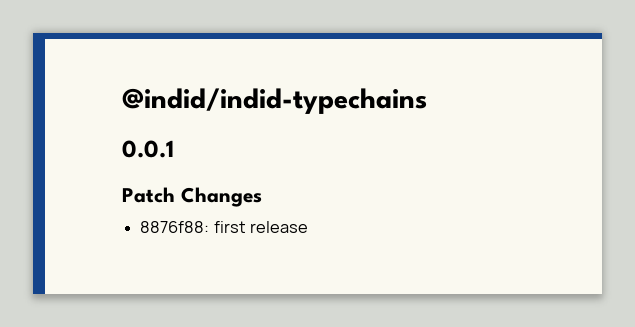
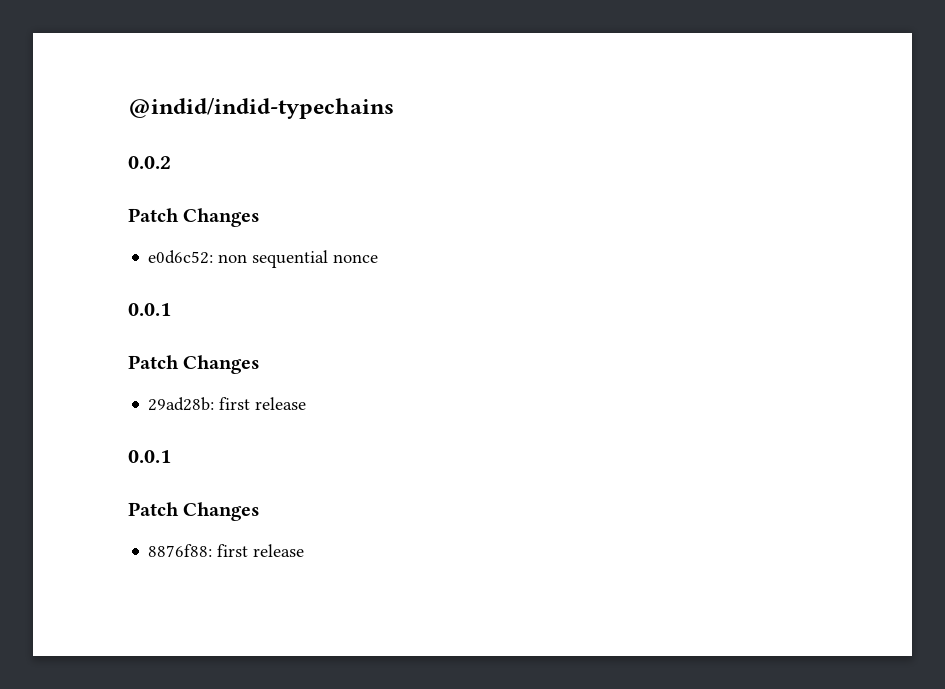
(427, 101) none -> [128,156,171,169] [128,208,261,227] [148,250,379,268] [128,303,171,316] [128,355,261,374] [148,397,307,411] // 0.0.2 // Patch Changes // e0d6c52: non sequential nonce // 0.0.1 // Patch Changes // 29ad28b: first release

